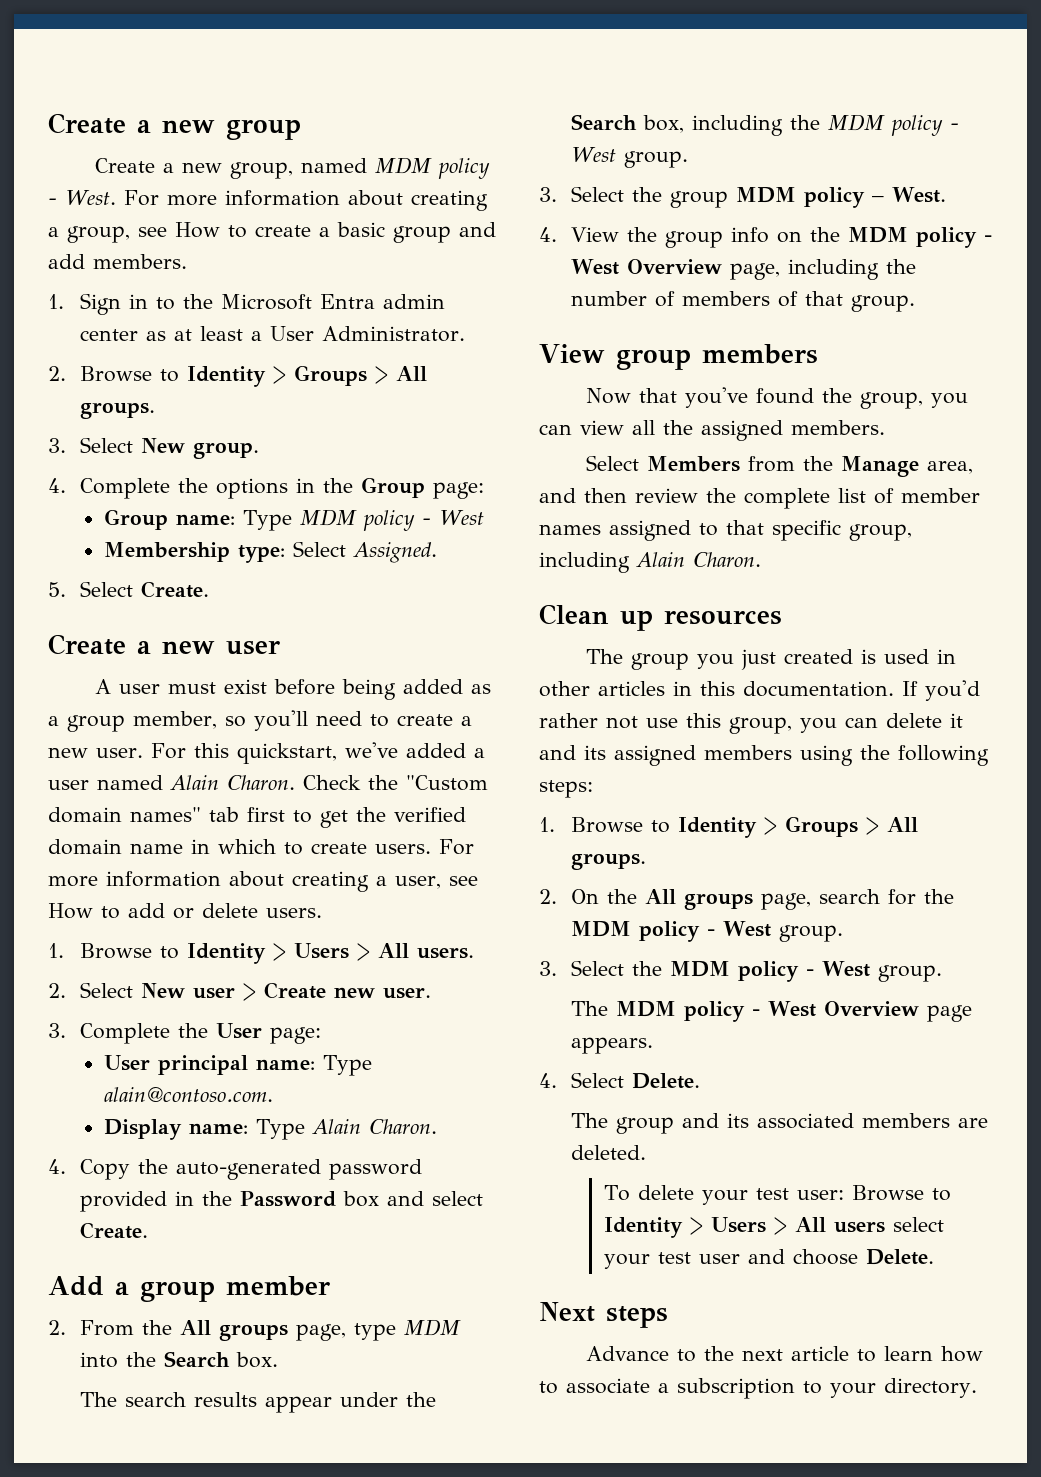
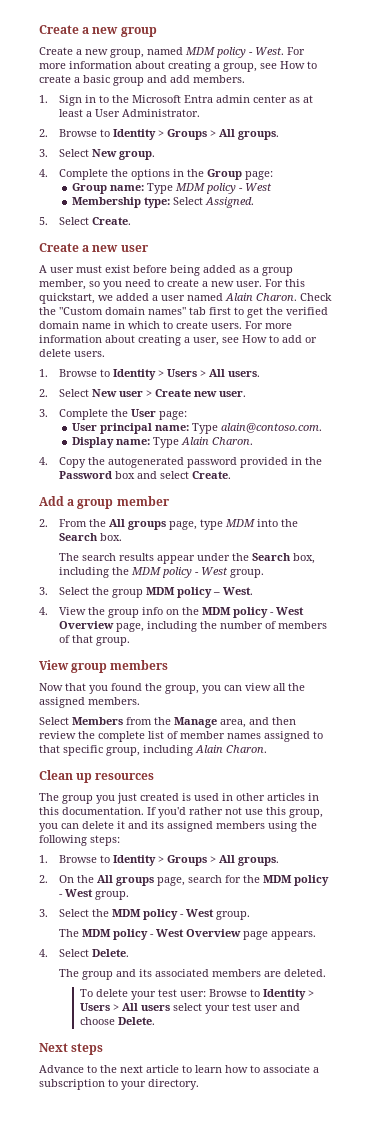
[253,710,308,731] you'll -> [103,281,122,290] you
[344,742,398,758] we've -> [98,295,113,301] we
[176,1159,322,1180] auto-generated -> [108,457,185,468] autogenerated
[685,387,749,408] you've -> [89,685,108,694] you

